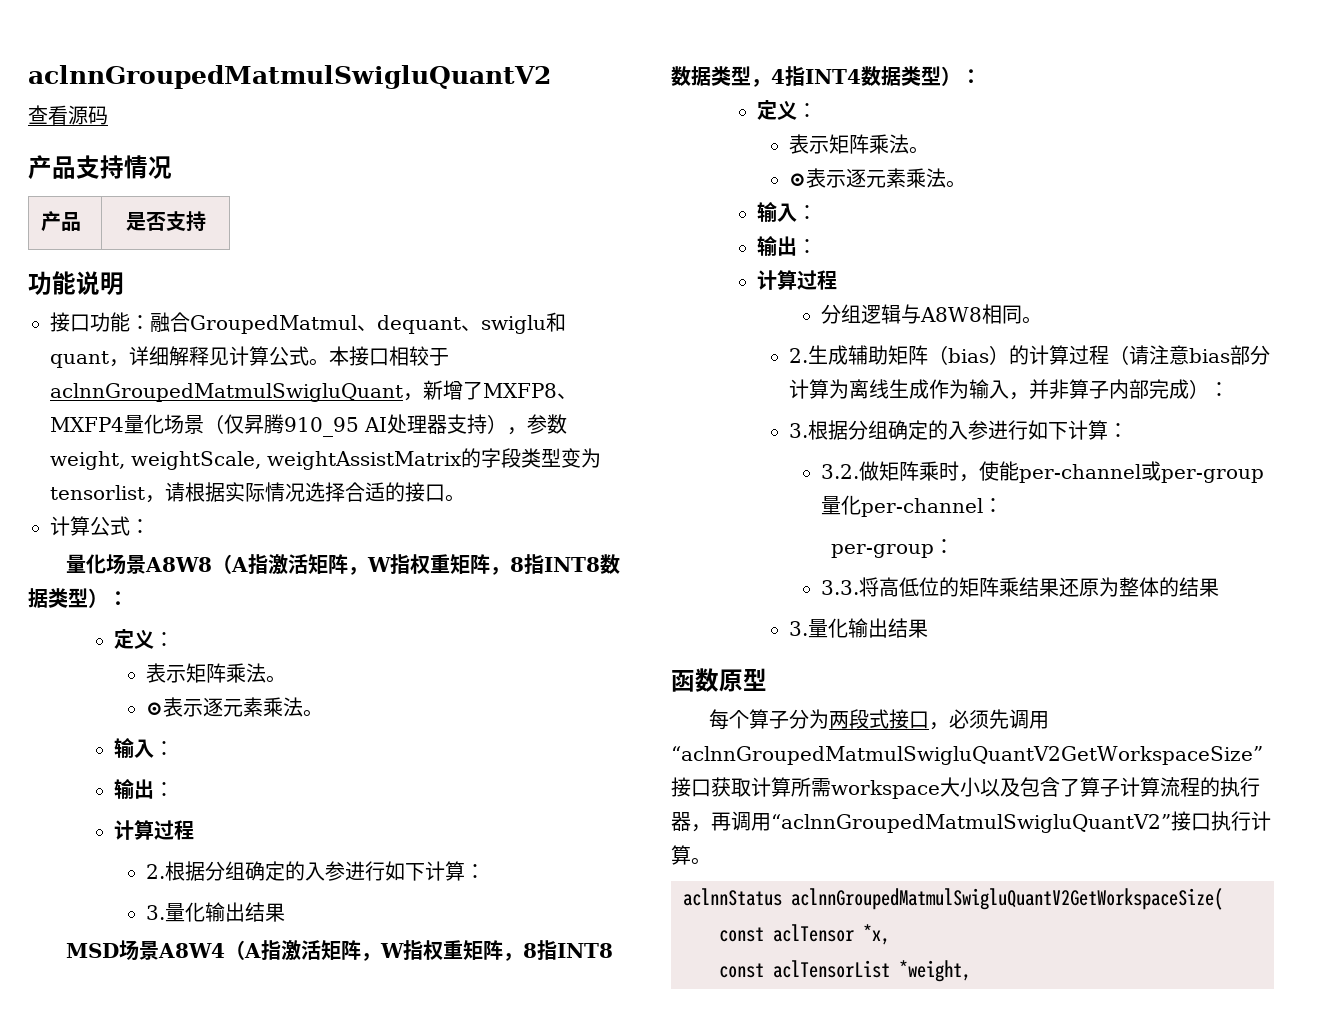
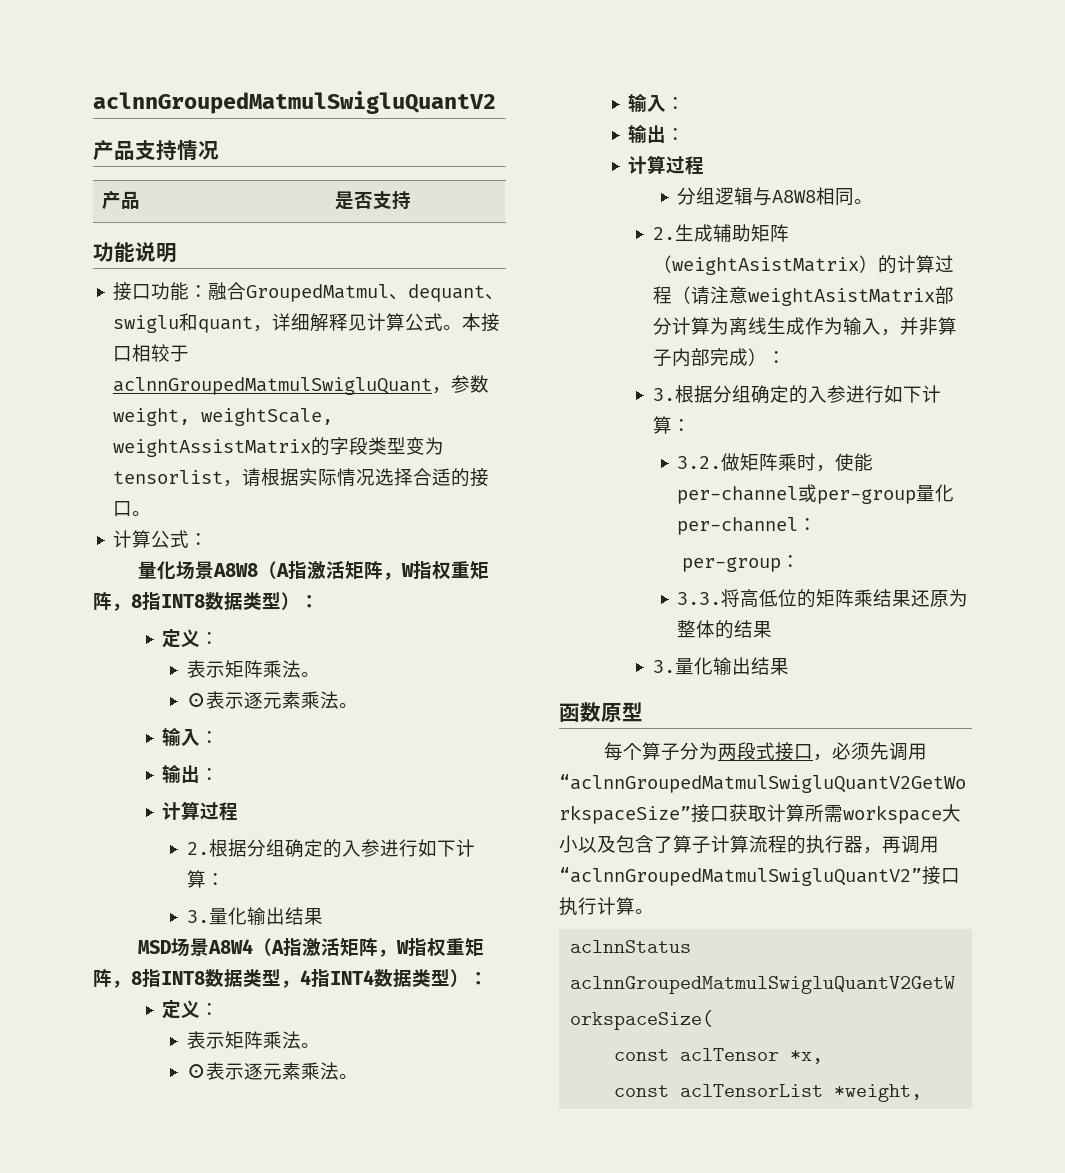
[28,105,108,125] // 查看源码 -> (496, 102) none
[423,380,577,400] [50,414,527,437] 新增了MXFP8、MXFP4量化场景（仅昇腾910_95 AI处理器支持）， -> (452, 390) none
[948,348,990,363] bias -> [671,257,859,275] weightAsistMatrix
[1189,348,1231,363] bias -> [747,288,935,306] weightAsistMatrix

